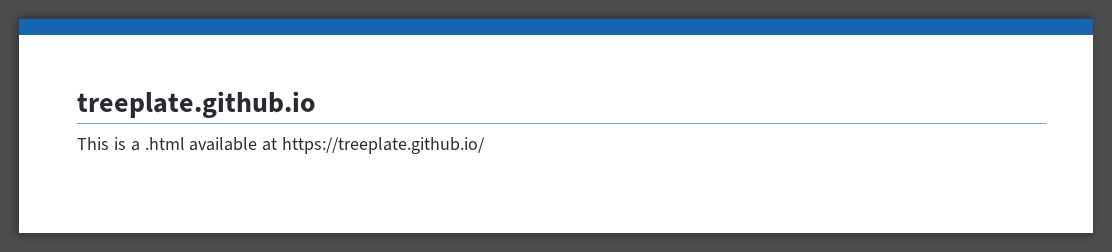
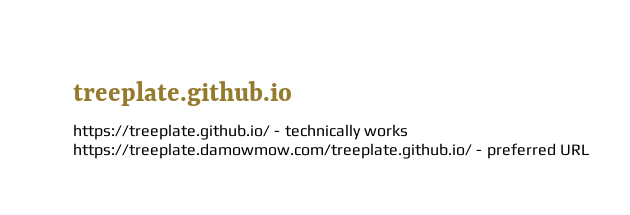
[77,137,486,154] This is a .html available at https://treeplate.github.io/ -> [73,124,408,140] [73,143,589,159] https://treeplate.github.io/ - technically works https://treeplate.damowmow.com/treeplate.github.io/ - preferred URL

